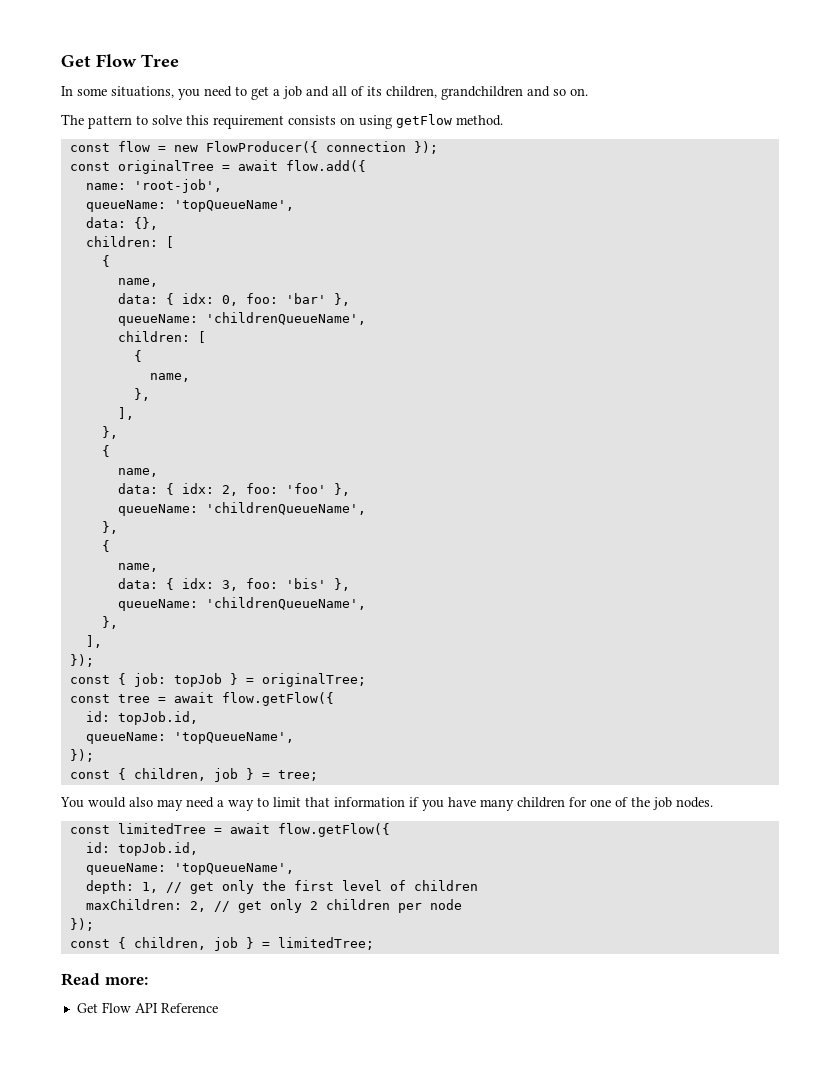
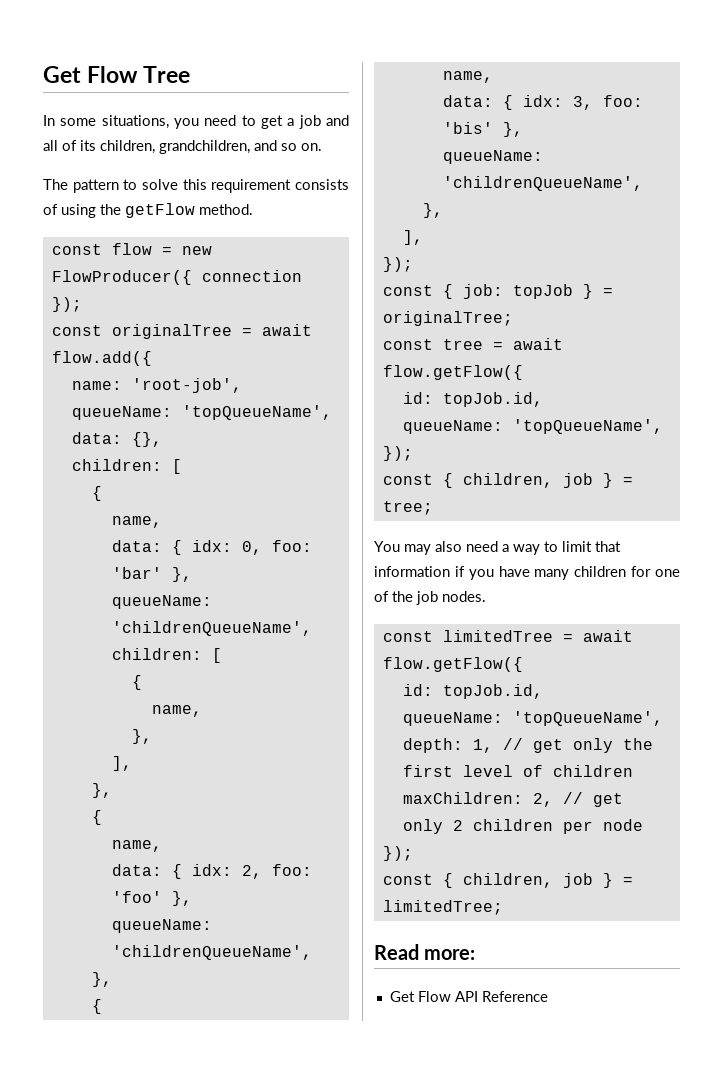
[441,86,523,100] grandchildren -> [159,140,250,154] grandchildren,
[340,115,392,129] on using -> [43,204,121,218] of using the
[88,797,183,811] would also may -> [404,541,462,555] may also

